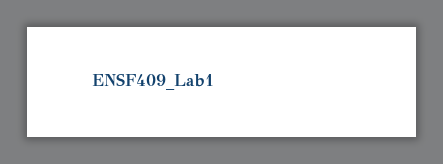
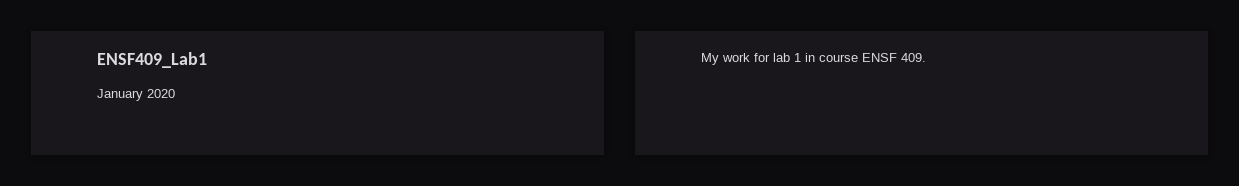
(214, 81) none -> [97,89,175,101] [701,53,926,65] // January 2020 // My work for lab 1 in course ENSF 409.

